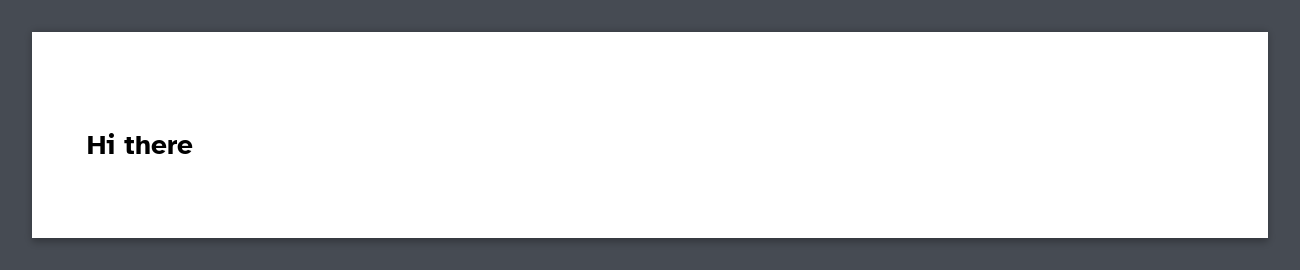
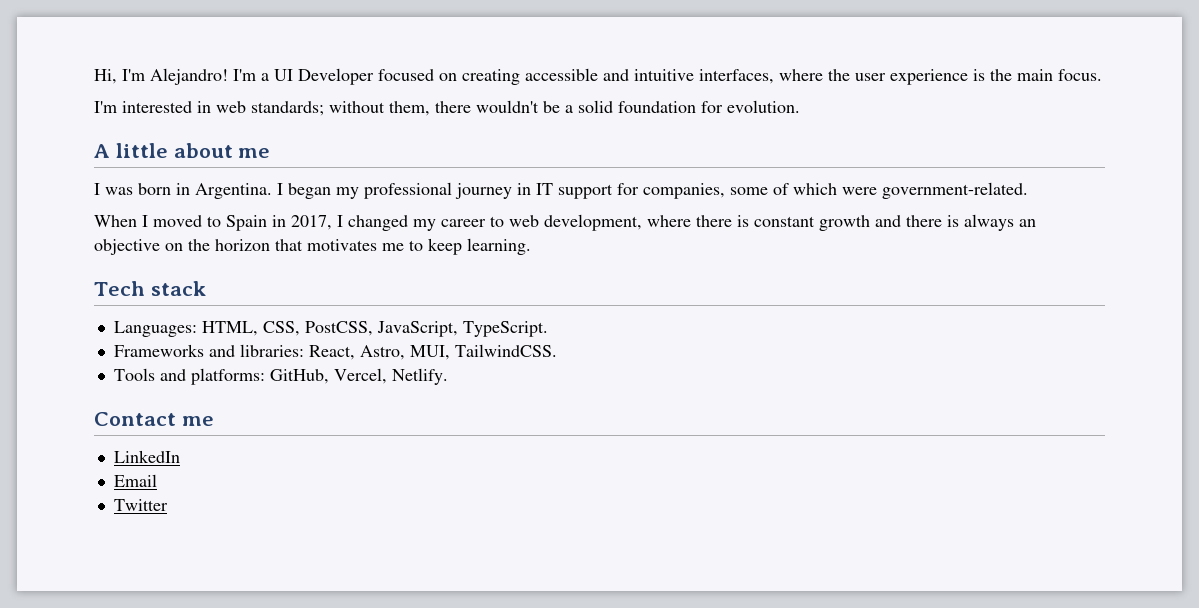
[87,133,193,154] Hi there -> [94,68,1102,85] [94,100,800,116] [94,143,271,158] [94,182,1028,199] [94,214,1036,231] [94,238,531,255] [94,281,206,296] [113,321,548,337] [113,344,557,360] [113,368,448,385] [94,412,214,426] [113,450,180,463] [113,474,157,487] [113,499,168,511] Hi, I'm Alejandro! I'm a UI Developer focused on creating accessible and intuitive interfaces, where the user experience is the main focus. // I'm interested in web standards; without them, there wouldn't be a solid foundation for evolution. // A little about me // I was born in Argentina. I began my professional journey in IT support for companies, some of which were government-related. // When I moved to Spain in 2017, I changed my career to web development, where there is constant growth and there is always an objective on the horizon that motivates me to keep learning. // Tech stack // Languages: HTML, CSS, PostCSS, JavaScript, TypeScript. // Frameworks and libraries: React, Astro, MUI, TailwindCSS. // Tools and platforms: GitHub, Vercel, Netlify. // Contact me // LinkedIn // Email // Twitter

